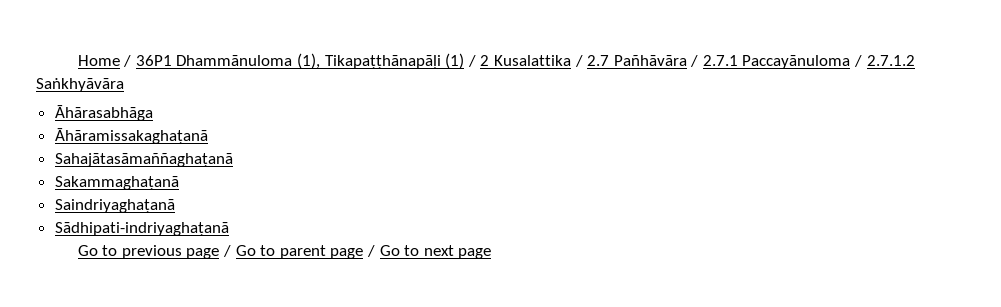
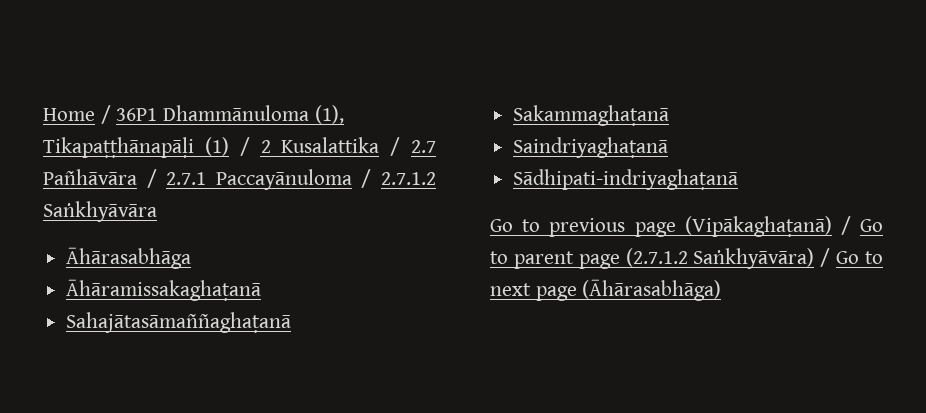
(220, 253) none -> [684,216,832,237] (Vipākaghaṭanā)
(364, 253) none -> [625,248,815,269] (2.7.1.2 Saṅkhyāvāra)
(492, 253) none -> [582,279,722,301] (Āhārasabhāga)

